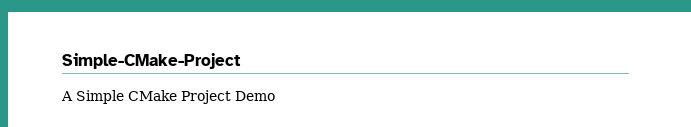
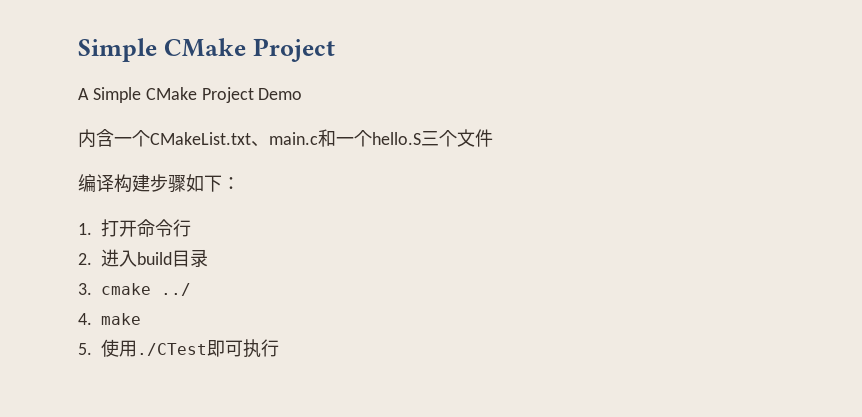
[62,53,241,69] Simple-CMake-Project -> [78,38,335,62] Simple CMake Project
(275, 96) none -> [78,129,493,148] [78,174,240,193] [78,219,191,237] [78,249,208,267] [78,283,191,296] [78,313,141,325] [78,339,279,358] // 内含一个CMakeList.txt、main.c和一个hello.S三个文件 // 编译构建步骤如下： // 1.打开命令行 // 2.进入build目录 // 3. cmake ../ // 4. make // 5.使用./CTest即可执行

